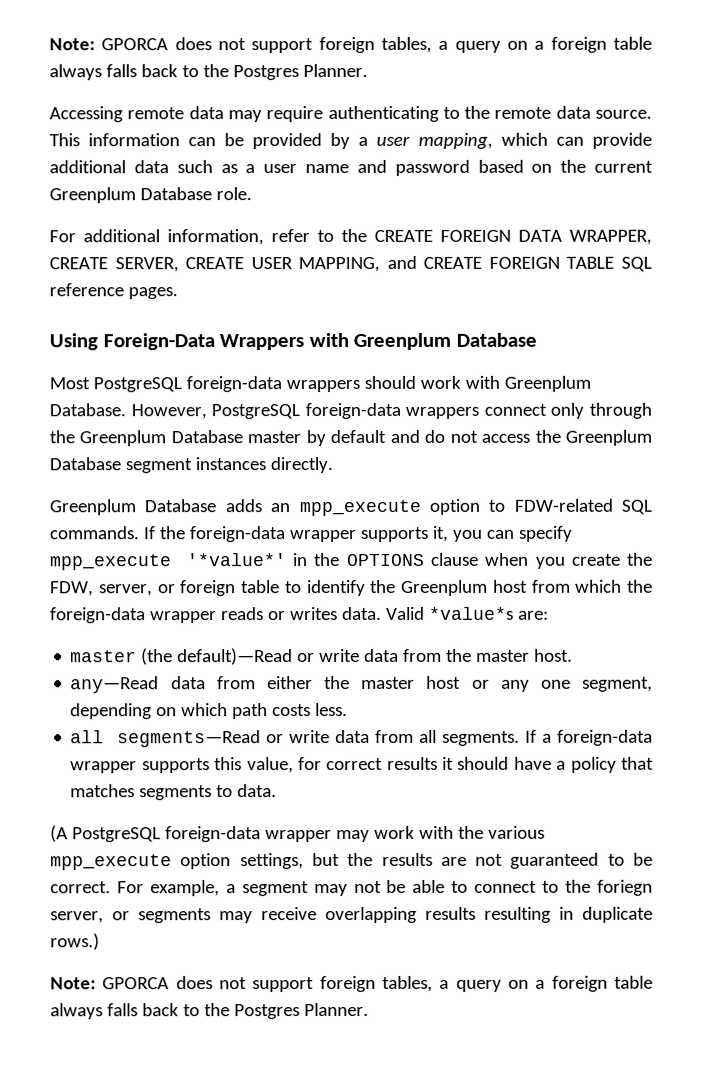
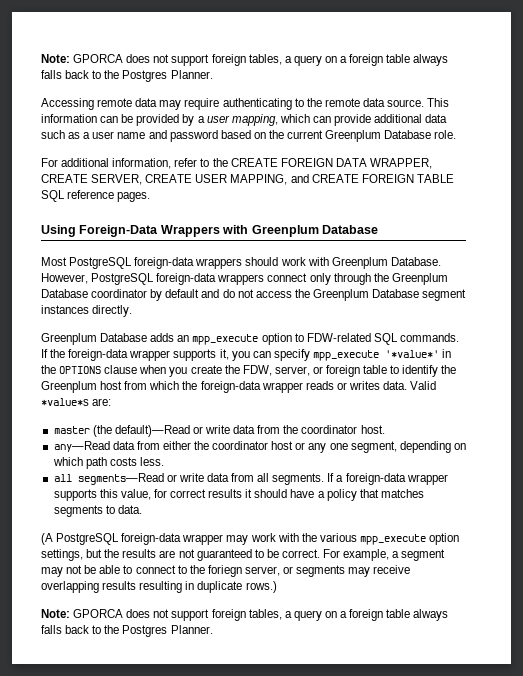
[247,431,302,444] master -> [91,289,148,298] coordinator
[476,649,531,662] master -> [301,425,358,434] coordinator
[361,676,416,689] master -> [212,441,269,450] coordinator

